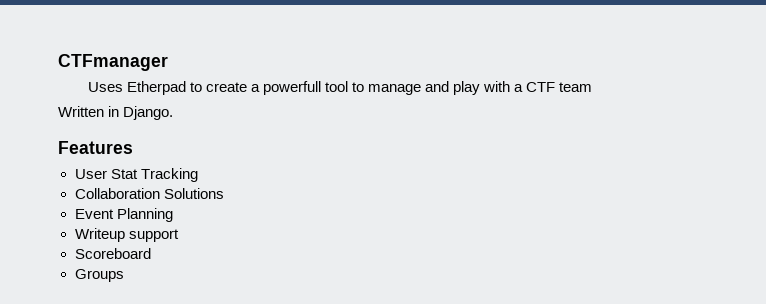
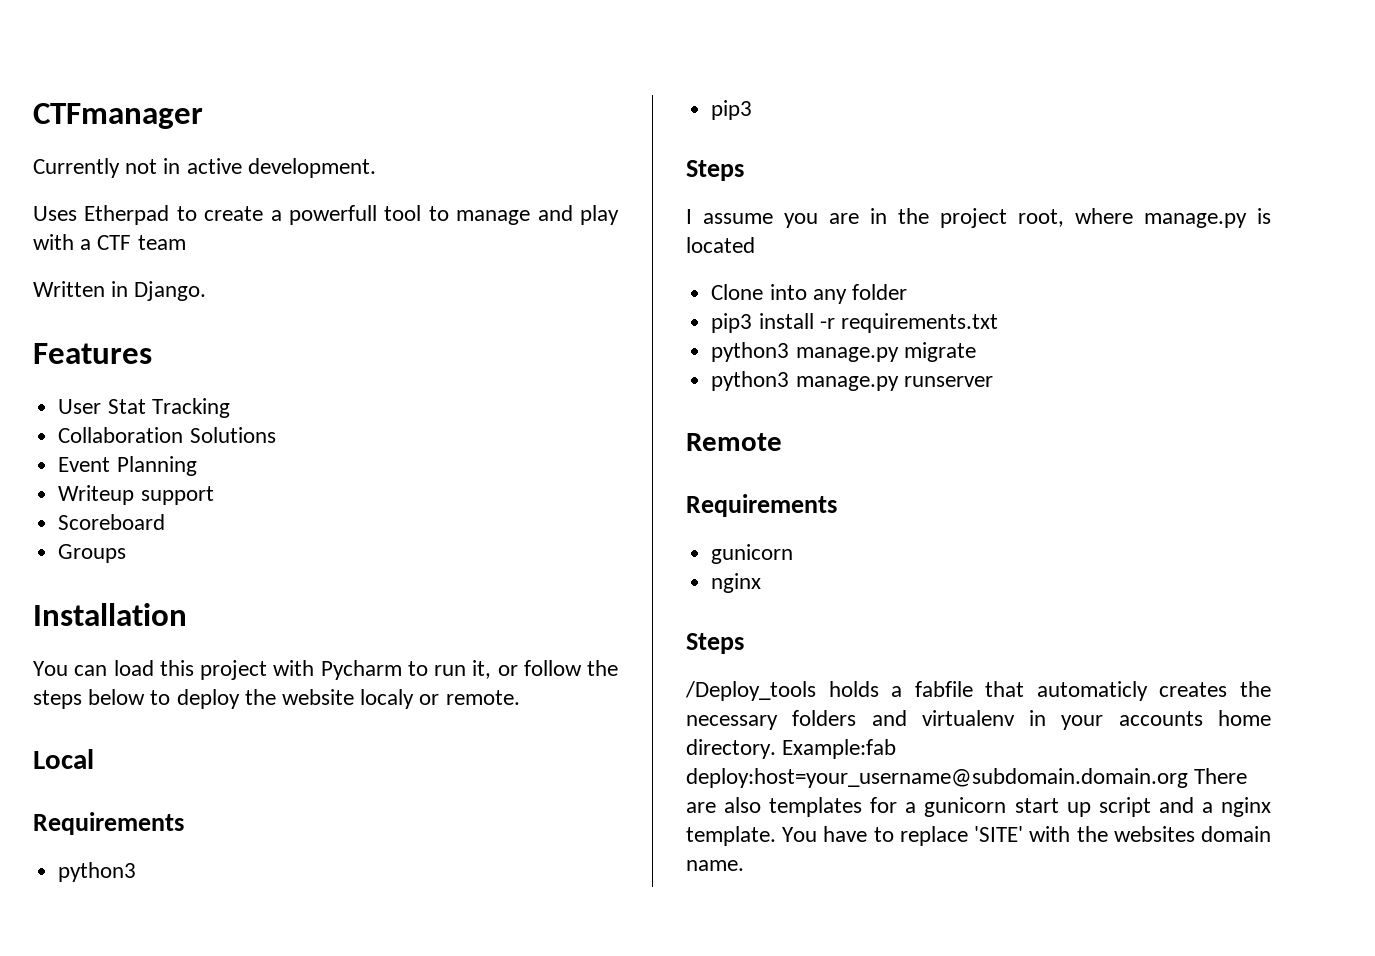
(168, 62) none -> [33,158,376,178] // Currently not in active development.
(124, 275) none -> [33,603,187,626] [33,660,618,680] [33,689,520,709] [33,749,94,769] [33,812,184,835] [58,862,137,882] [711,100,753,120] [686,160,744,181] [686,208,1271,228] [686,237,755,253] [711,284,907,304] [711,313,998,333] [711,342,976,362] [711,371,993,391] [686,433,782,451] [686,494,837,517] [711,544,794,564] [711,573,762,593] [686,633,744,654] [685,681,1271,701] [686,710,1271,730] [686,739,897,759] [686,768,1248,788] [686,797,1271,817] [686,826,1271,846] [686,860,744,871] // Installation // You can load this project with Pycharm to run it, or follow the steps below to deploy the website localy or remote. // Local // Requirements // python3 // pip3 // Steps // I assume you are in the project root, where manage.py is located // Clone into any folder // pip3 install -r requirements.txt // python3 manage.py migrate // python3 manage.py runserver // Remote // Requirements // gunicorn // nginx // Steps // /Deploy_tools holds a fabfile that automaticly creates the necessary folders and virtualenv in your accounts home directory. Example:fab deploy:host=your_username@subdomain.domain.org There are also templates for a gunicorn start up script and a nginx template. You have to replace 'SITE' with the websites domain name.

